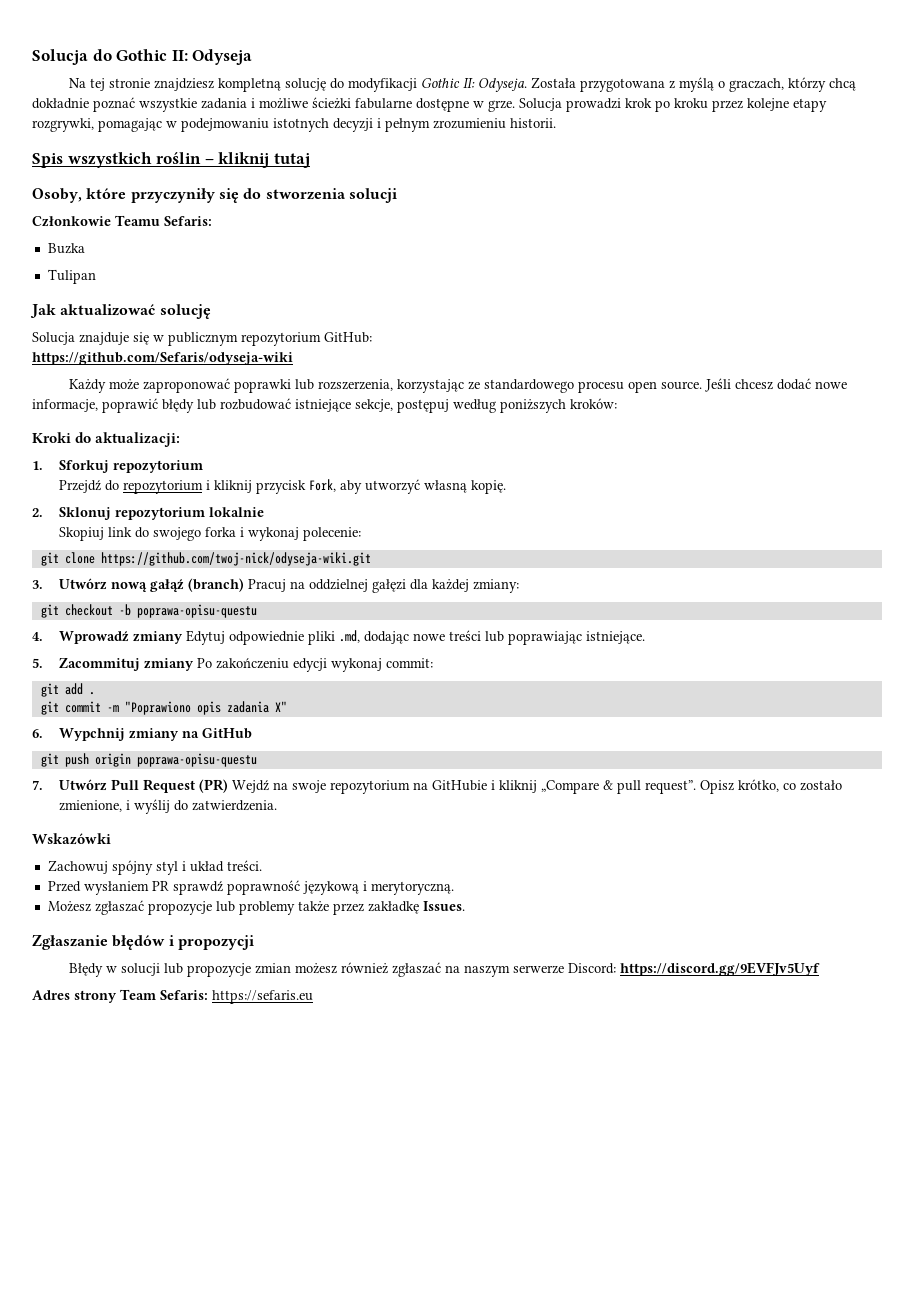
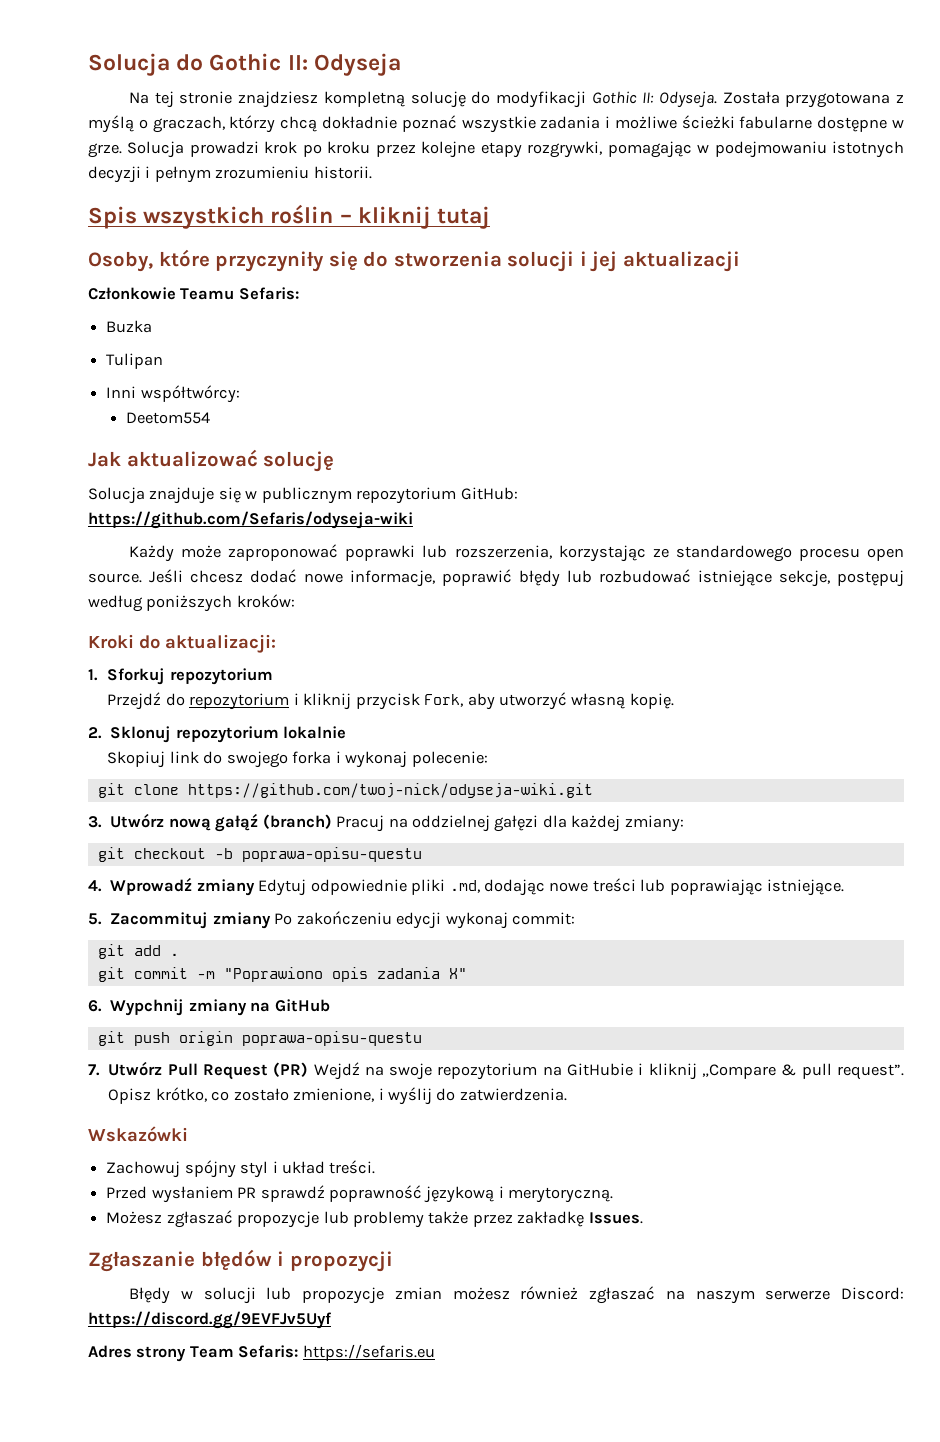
(397, 195) none -> [579,251,740,272] i jej aktualizacji
(96, 276) none -> [106,385,240,403] [125,412,210,424] // Inni współtwórcy: // Deetom554

